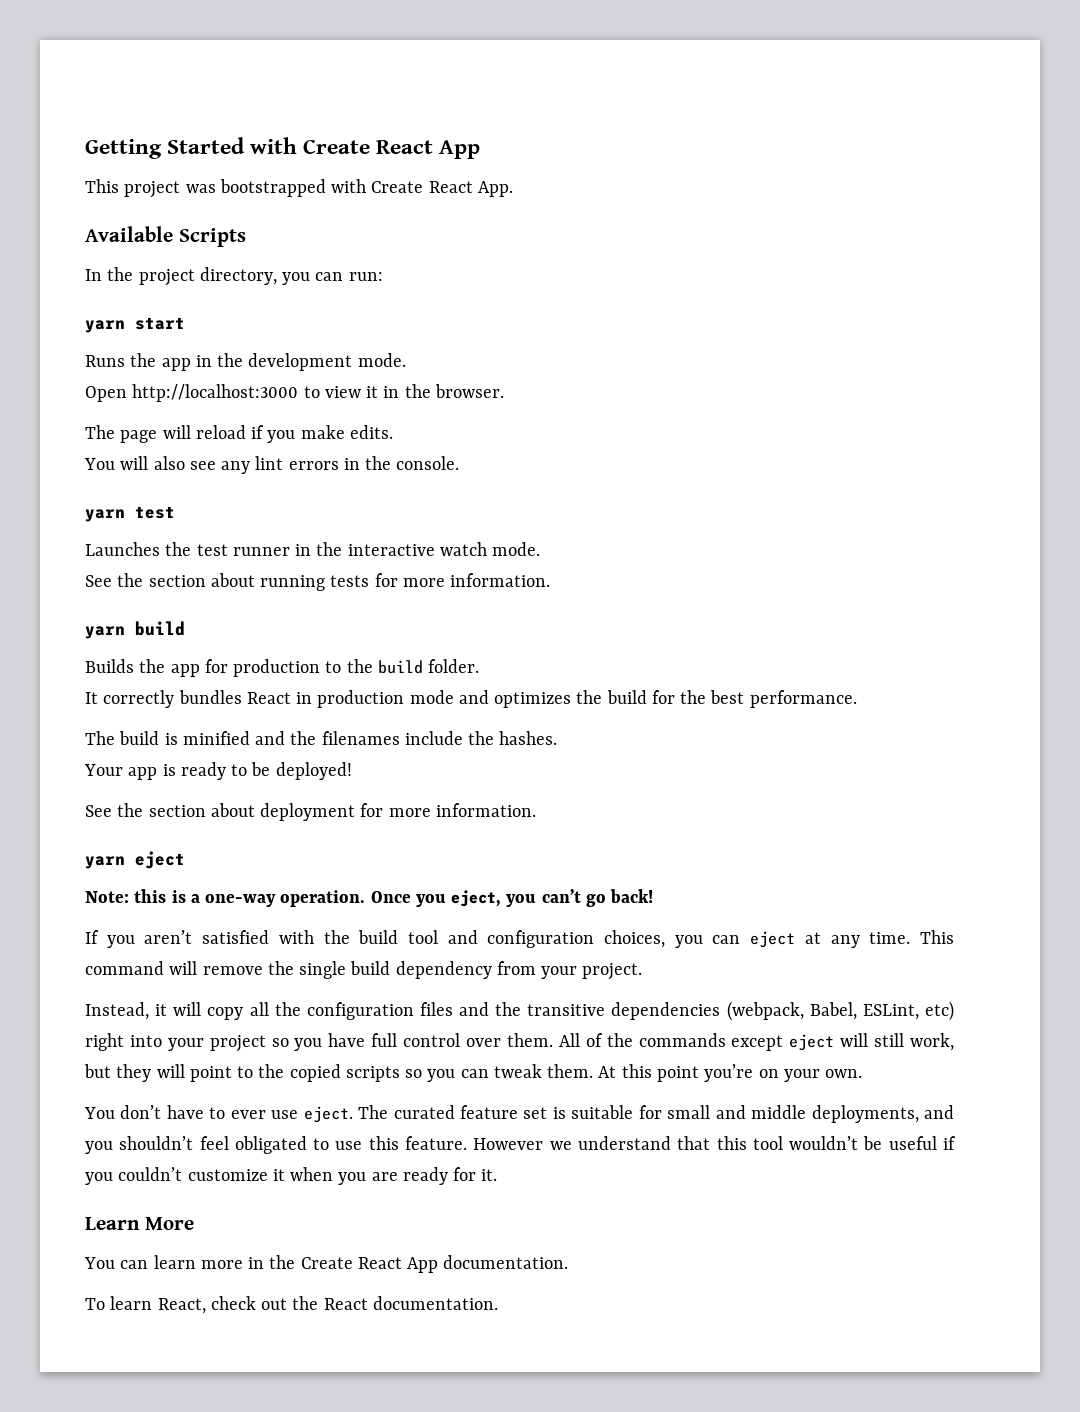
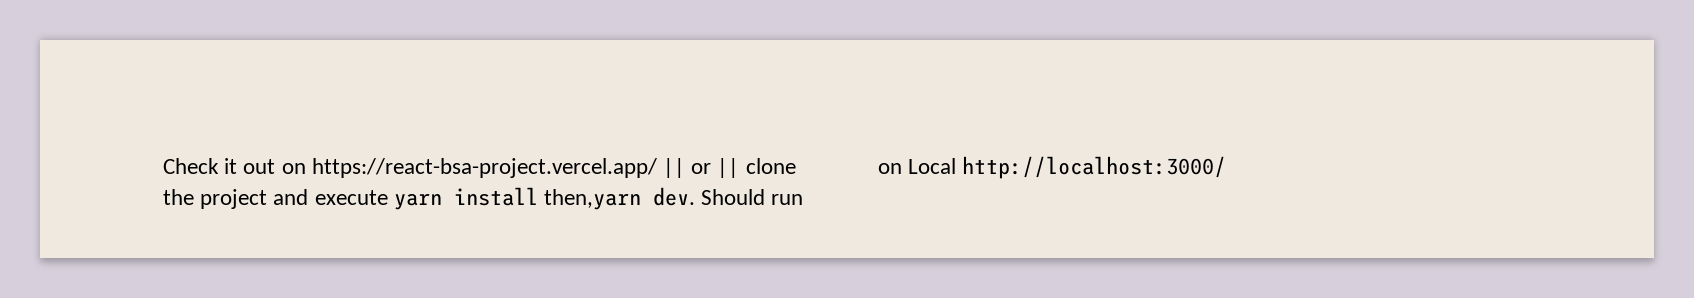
[85,137,481,159] [85,179,513,198] [85,226,246,247] [85,267,383,286] [85,317,185,333] [85,353,406,371] [85,384,504,402] [85,425,393,443] [84,456,460,474] [85,506,175,522] [85,542,541,556] [85,573,551,591] [85,621,185,639] [85,659,480,677] [85,690,857,708] [85,731,558,745] [84,762,352,780] [85,803,536,821] [85,851,185,869] [85,889,654,907] [85,930,955,948] [85,961,643,980] [85,1001,954,1021] [85,1033,955,1052] [84,1064,863,1082] [84,1105,955,1123] [85,1136,956,1154] [85,1167,498,1185] [85,1217,194,1230] [84,1255,569,1273] [85,1296,498,1314] Getting Started with Create React App // This project was bootstrapped with Create React App. // Available Scripts // In the project directory, you can run: // yarn start // Runs the app in the development mode. // Open http://localhost:3000 to view it in the browser. // The page will reload if you make edits. // You will also see any lint errors in the console. // yarn test // Launches the test runner in the interactive watch mode. // See the section about running tests for more information. // yarn build // Builds the app for production to the build folder. // It correctly bundles React in production mode and optimizes the build for the best performance. // The build is minified and the filenames include the hashes. // Your app is ready to be deployed! // See the section about deployment for more information. // yarn eject // Note: this is a one-way operation. Once you eject, you can’t go back! // If you aren’t satisfied with the build tool and configuration choices, you can eject at any time. This command will remove the single build dependency from your project. // Instead, it will copy all the configuration files and the transitive dependencies (webpack, Babel, ESLint, etc) right into your project so you have full control over them. All of the commands except eject will still work, but they will point to the copied scripts so you can tweak them. At this point you’re on your own. // You don’t have to ever use eject. The curated feature set is suitable for small and middle deployments, and you shouldn’t feel obligated to use this feature. However we understand that this tool wouldn’t be useful if you couldn’t customize it when you are ready for it. // Learn More // You can learn more in the Create React App documentation. // To learn React, check out the React documentation. -> [163,158,796,178] [163,187,804,210] [878,156,1227,179] Check it out on https://react-bsa-project.vercel.app/ || or || clone the project and execute yarn install then,yarn dev. Should run on Local http://localhost:3000/

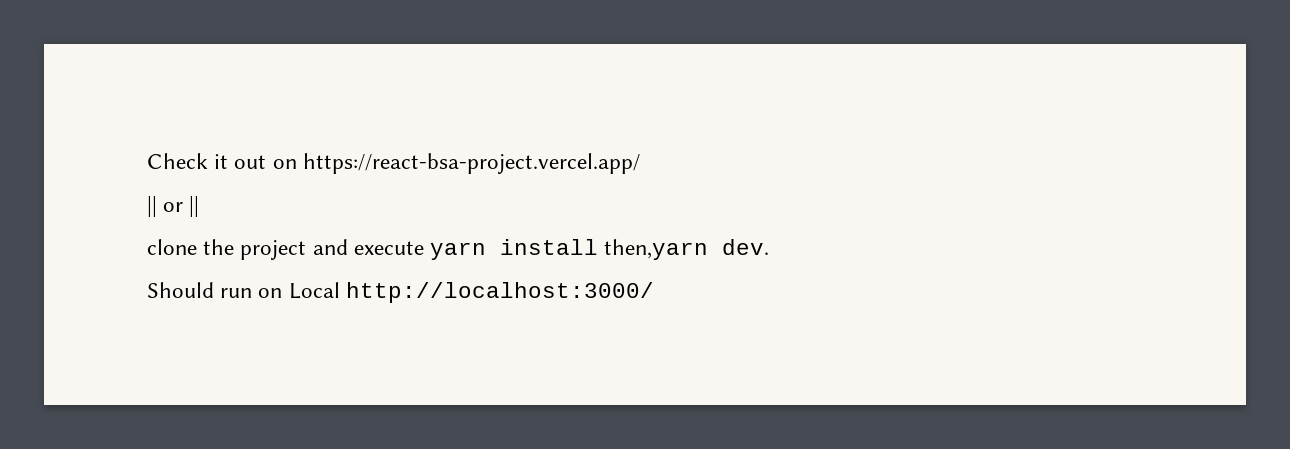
(657, 168) none -> (640, 163) //
(740, 168) none -> (200, 206) //
(696, 196) none -> (770, 247) //

